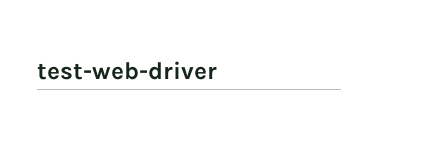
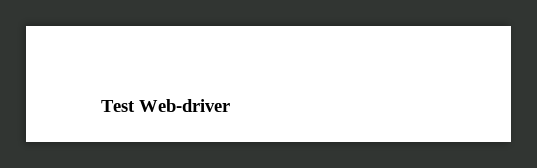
[37,61,217,80] test-web-driver -> [101,99,230,112] Test Web-driver

